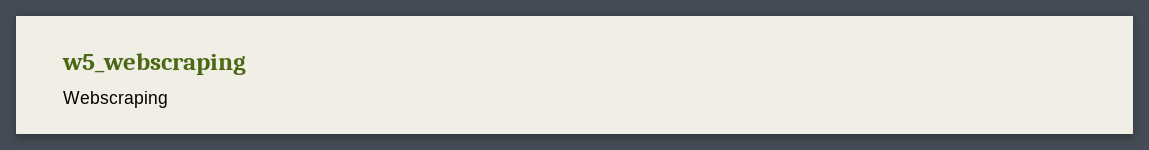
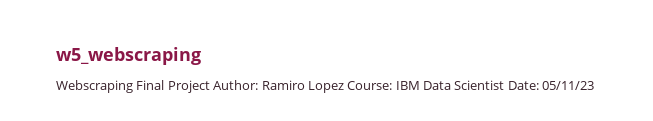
(168, 99) none -> [136,80,595,93] Final Project Author: Ramiro Lopez Course: IBM Data Scientist Date: 05/11/23

